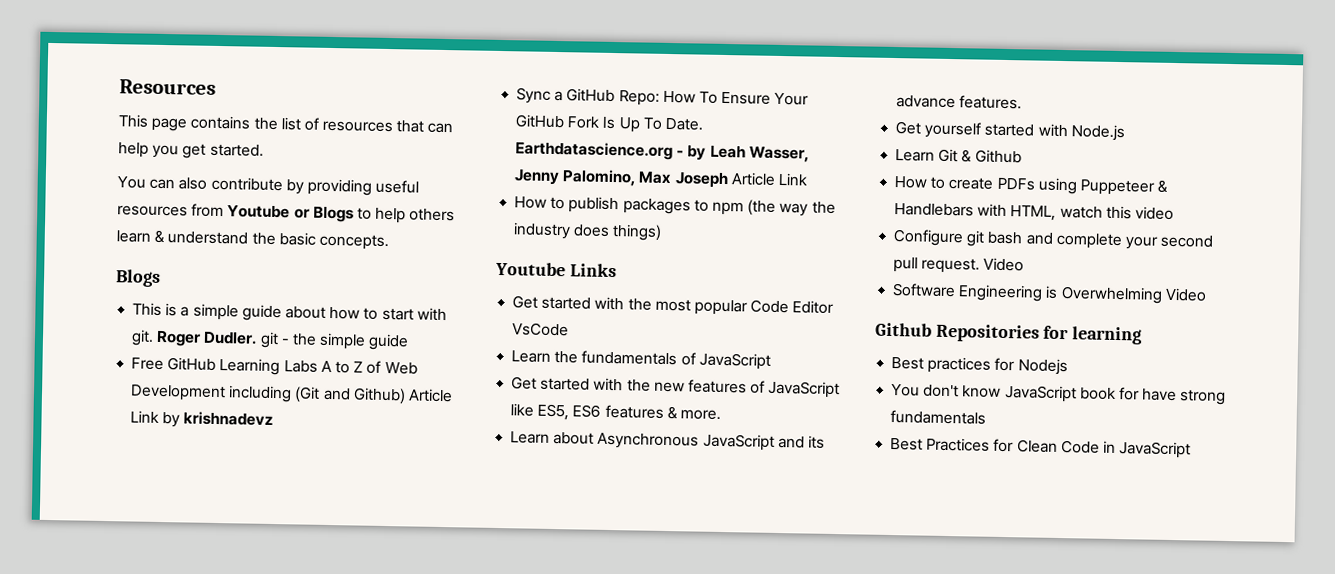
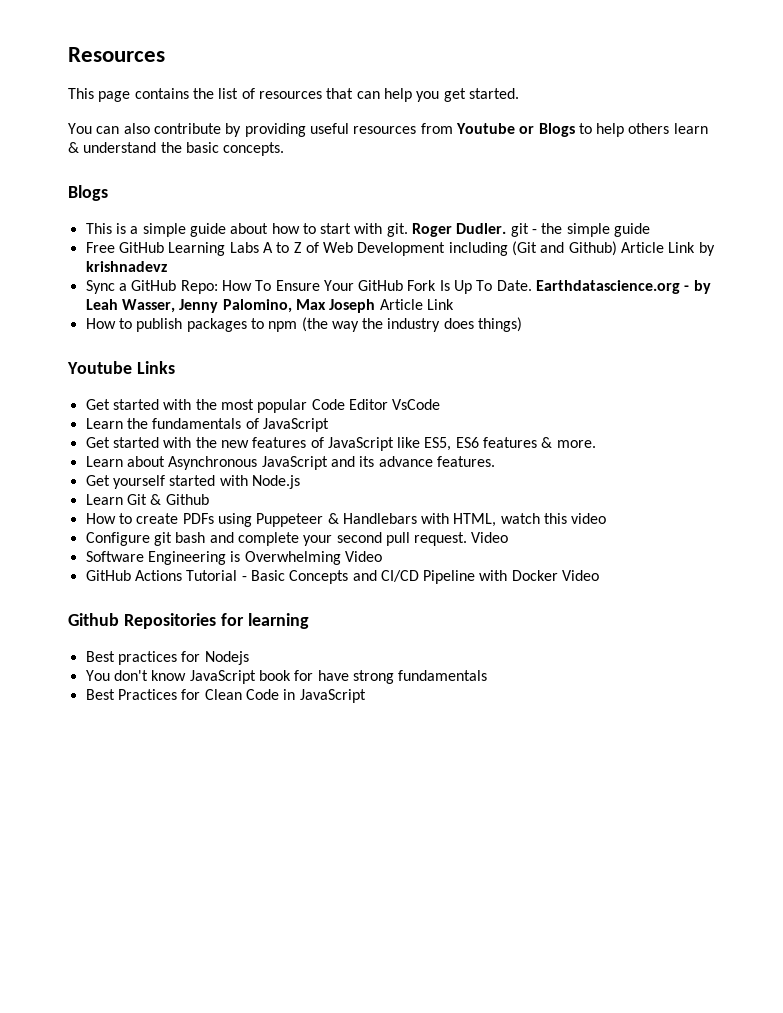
(1207, 294) none -> [85,570,600,584] // GitHub Actions Tutorial - Basic Concepts and CI/CD Pipeline with Docker Video

